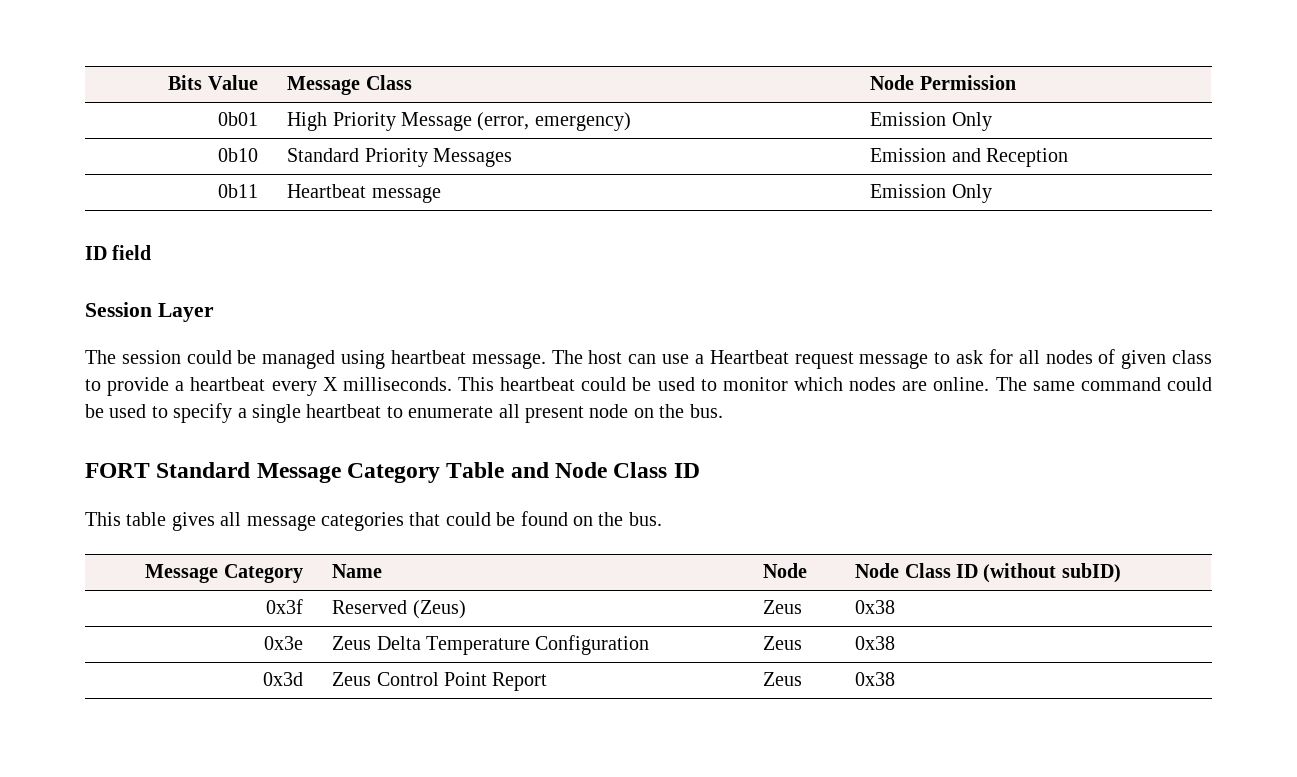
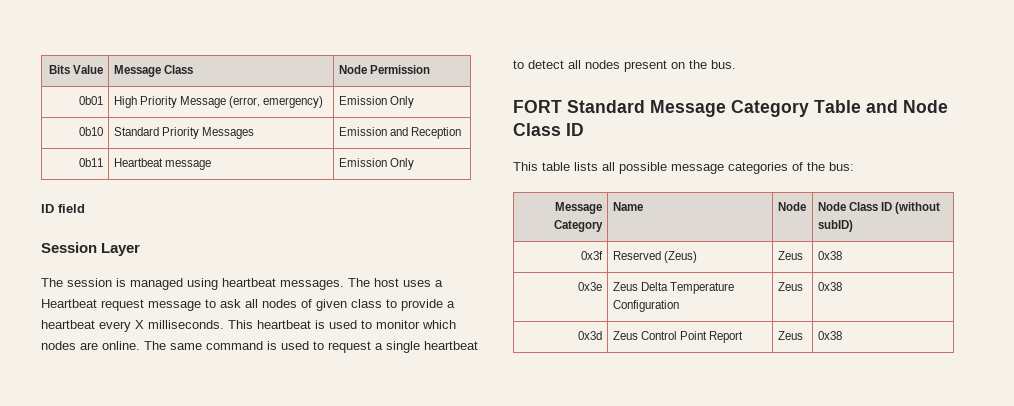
[186,350,257,364] could be -> [116,278,126,287] is
[471,353,546,369] message. -> [280,280,344,290] messages.
[628,354,690,364] can use -> [403,280,431,287] uses
[988,349,1013,364] for -> (241, 303) none
[581,377,652,391] could be -> [315,320,325,329] is
[1166,377,1212,391] [85,403,233,423] could be used to specify -> [267,341,371,353] is used to request
[408,404,629,423] enumerate all present node -> [528,60,667,72] detect all nodes present
[171,511,662,531] gives all message categories that could be found on the bus. -> [574,162,854,174] lists all possible message categories of the bus:

